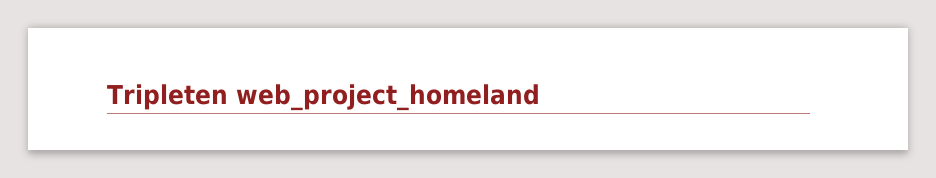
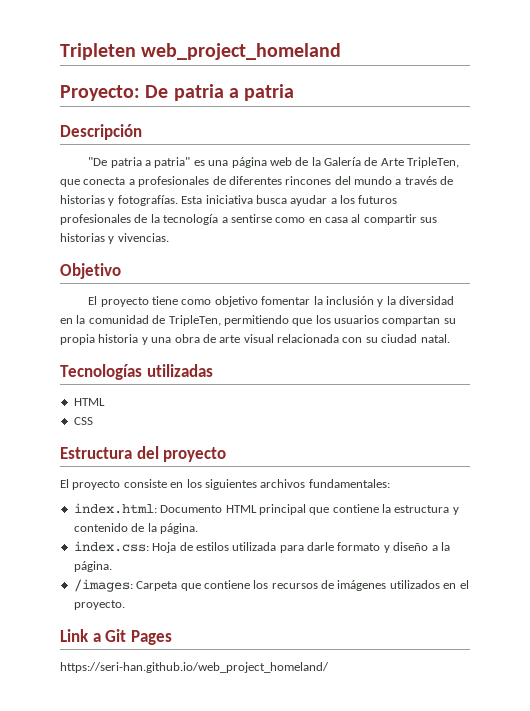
(540, 97) none -> [60,84,295,101] [60,124,142,140] [88,157,460,168] [60,176,454,187] [60,195,398,206] [60,214,438,225] [60,233,169,244] [60,263,121,279] [88,296,455,307] [60,315,456,326] [60,334,450,345] [60,364,213,380] [73,398,105,406] [73,417,93,425] [60,446,227,462] [60,479,390,490] [73,503,459,515] [73,523,198,534] [73,541,450,553] [73,561,112,572] [73,579,469,592] [73,600,125,610] [60,629,172,645] [60,662,329,673] // Proyecto: De patria a patria // Descripción // "De patria a patria" es una página web de la Galería de Arte TripleTen, que conecta a profesionales de diferentes rincones del mundo a través de historias y fotografías. Esta iniciativa busca ayudar a los futuros profesionales de la tecnología a sentirse como en casa al compartir sus historias y vivencias. // Objetivo // El proyecto tiene como objetivo fomentar la inclusión y la diversidad en la comunidad de TripleTen, permitiendo que los usuarios compartan su propia historia y una obra de arte visual relacionada con su ciudad natal. // Tecnologías utilizadas // HTML // CSS // Estructura del proyecto // El proyecto consiste en los siguientes archivos fundamentales: // index.html: Documento HTML principal que contiene la estructura y contenido de la página. // index.css: Hoja de estilos utilizada para darle formato y diseño a la página. // /images: Carpeta que contiene los recursos de imágenes utilizados en el proyecto. // Link a Git Pages // https://seri-han.github.io/web_project_homeland/

